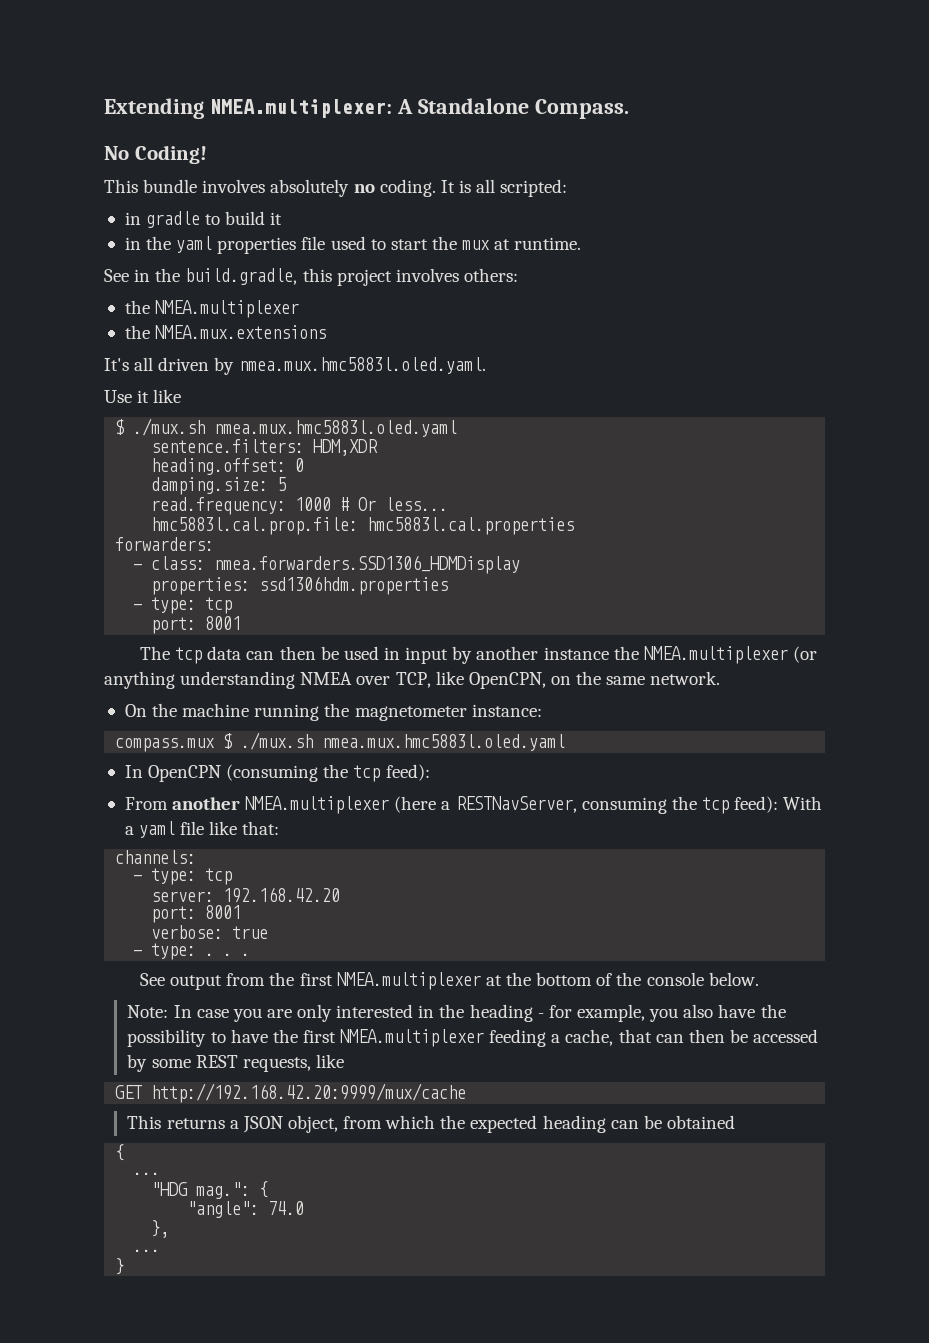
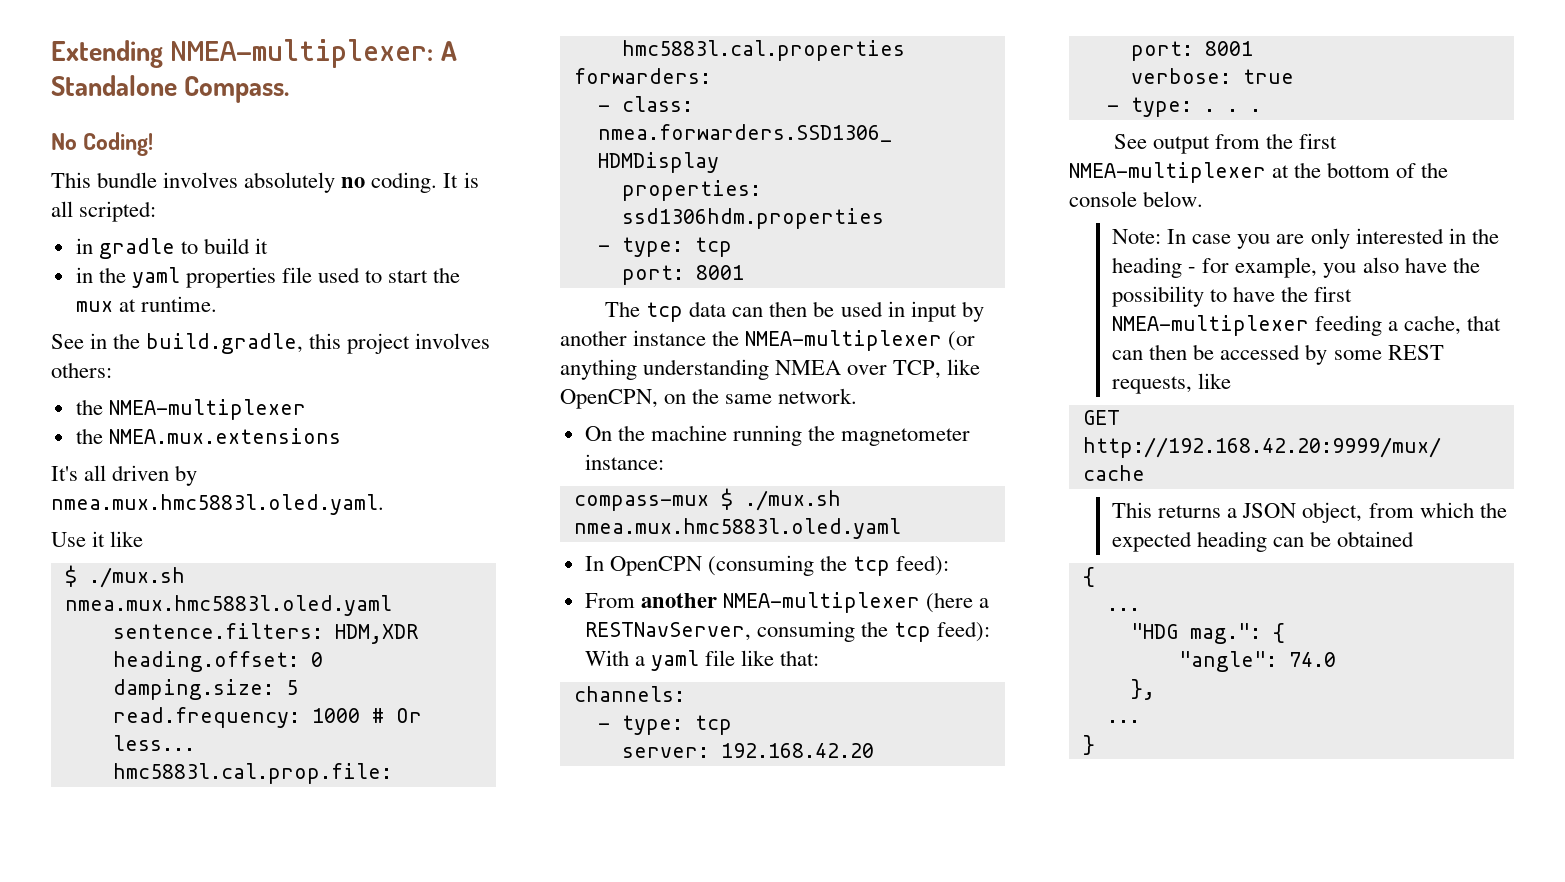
[209,99,392,118] NMEA.multiplexer: -> [170,39,434,68] NMEA-multiplexer:
[155,300,300,318] NMEA.multiplexer -> [108,399,306,420] NMEA-multiplexer
[643,646,788,664] NMEA.multiplexer -> [745,330,943,351] NMEA-multiplexer
[115,738,216,752] compass.mux -> [573,495,709,511] compass-mux
[245,796,390,814] NMEA.multiplexer -> [722,592,920,613] NMEA-multiplexer
[336,972,481,990] NMEA.multiplexer -> [1069,162,1266,183] NMEA-multiplexer
[340,1029,485,1047] NMEA.multiplexer -> [1112,315,1310,336] NMEA-multiplexer

